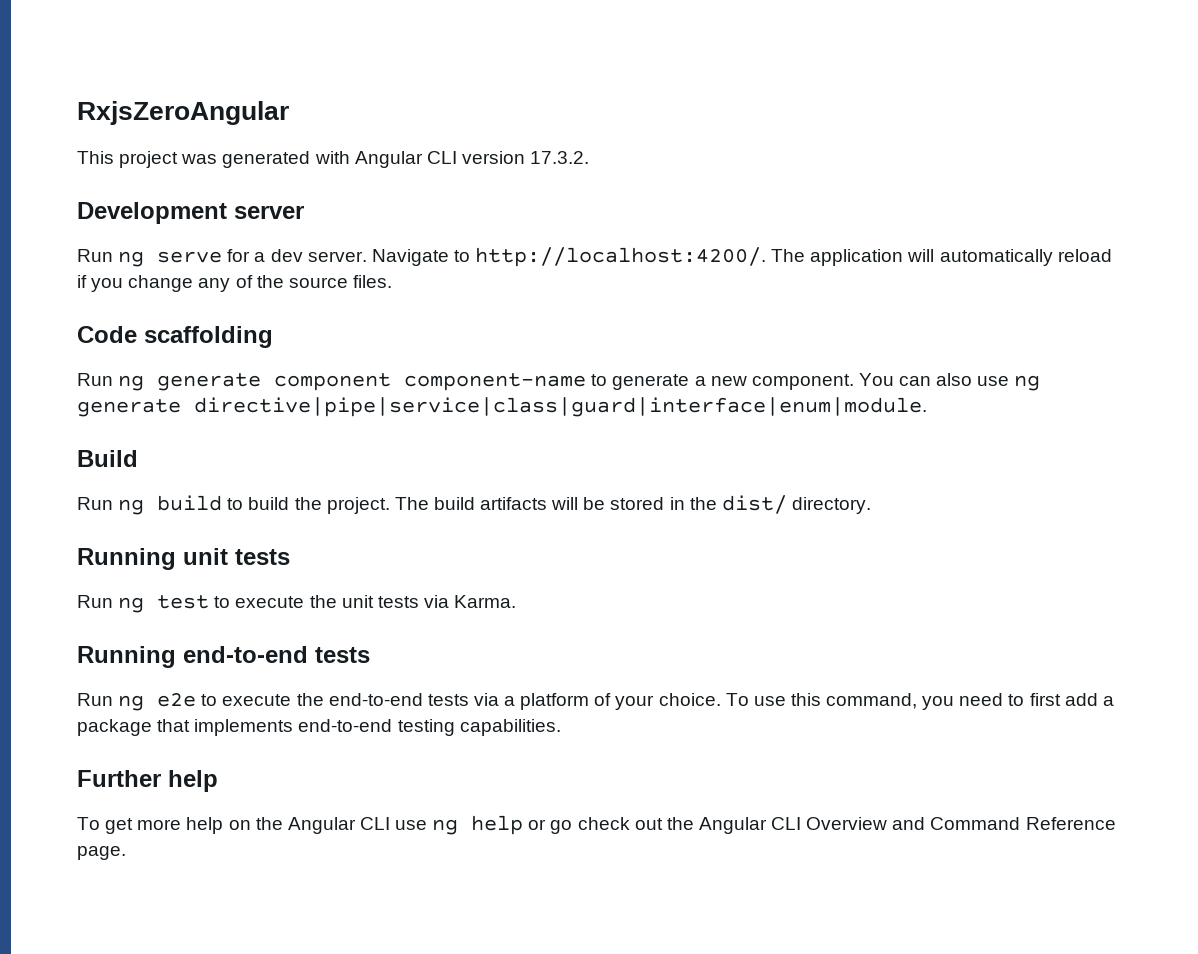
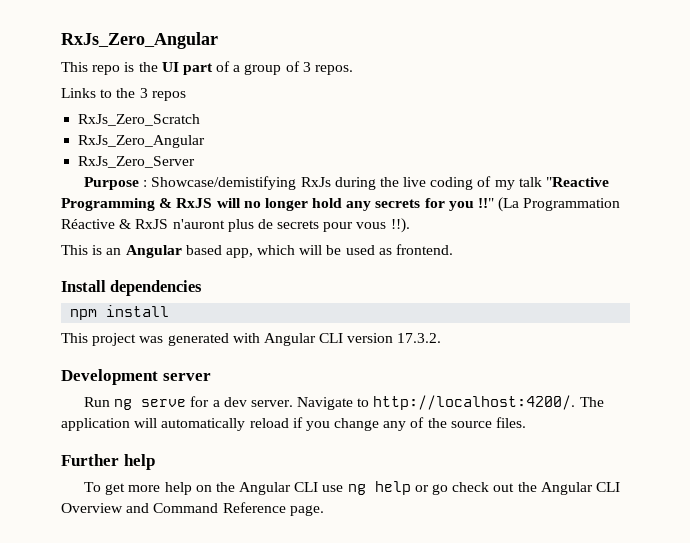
[77,101,289,125] RxjsZeroAngular -> [61,32,218,49] [61,61,354,75] [61,88,186,101] [78,114,201,126] [78,135,206,148] [78,156,196,168] [83,176,609,190] [61,197,621,212] [61,218,410,233] [61,244,454,258] [61,280,203,296] [70,305,170,320] RxJs_Zero_Angular // This repo is the UI part of a group of 3 repos. // Links to the 3 repos // RxJs_Zero_Scratch // RxJs_Zero_Angular // RxJs_Zero_Server // Purpose : Showcase/demistifying RxJs during the live coding of my talk "Reactive Programming & RxJS will no longer hold any secrets for you !!" (La Programmation Réactive & RxJS n'auront plus de secrets pour vous !!). // This is an Angular based app, which will be used as frontend. // Install dependencies // npm install
[77,326,273,348] [77,373,1041,391] [77,397,927,417] [77,450,138,467] [77,495,871,515] [77,548,290,570] [77,595,517,613] [77,646,370,668] [77,693,1114,711] [77,719,561,736] // Code scaffolding // Run ng generate component component-name to generate a new component. You can also use ng generate directive|pipe|service|class|guard|interface|enum|module. // Build // Run ng build to build the project. The build artifacts will be stored in the dist/ directory. // Running unit tests // Run ng test to execute the unit tests via Karma. // Running end-to-end tests // Run ng e2e to execute the end-to-end tests via a platform of your choice. To use this command, you need to first add a package that implements end-to-end testing capabilities. -> (527, 422) none

